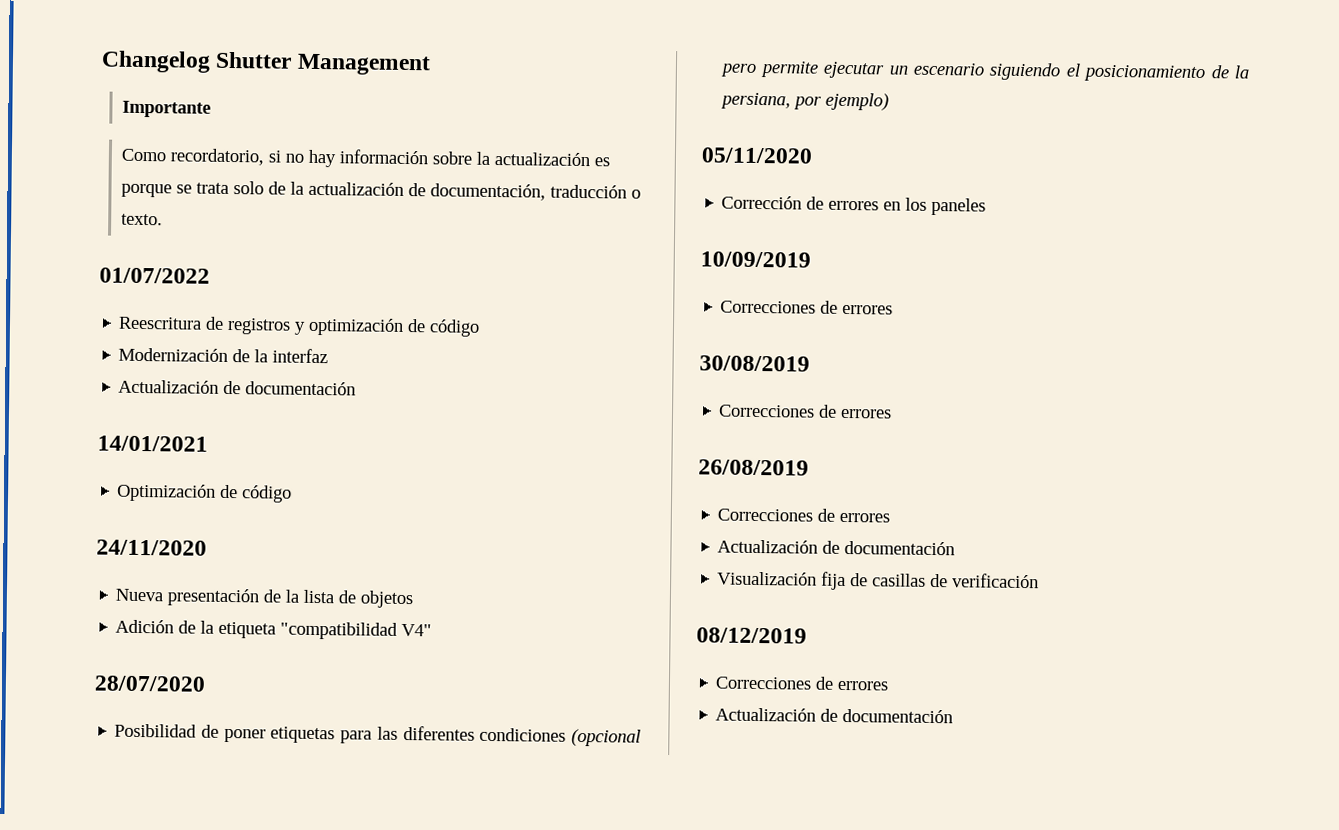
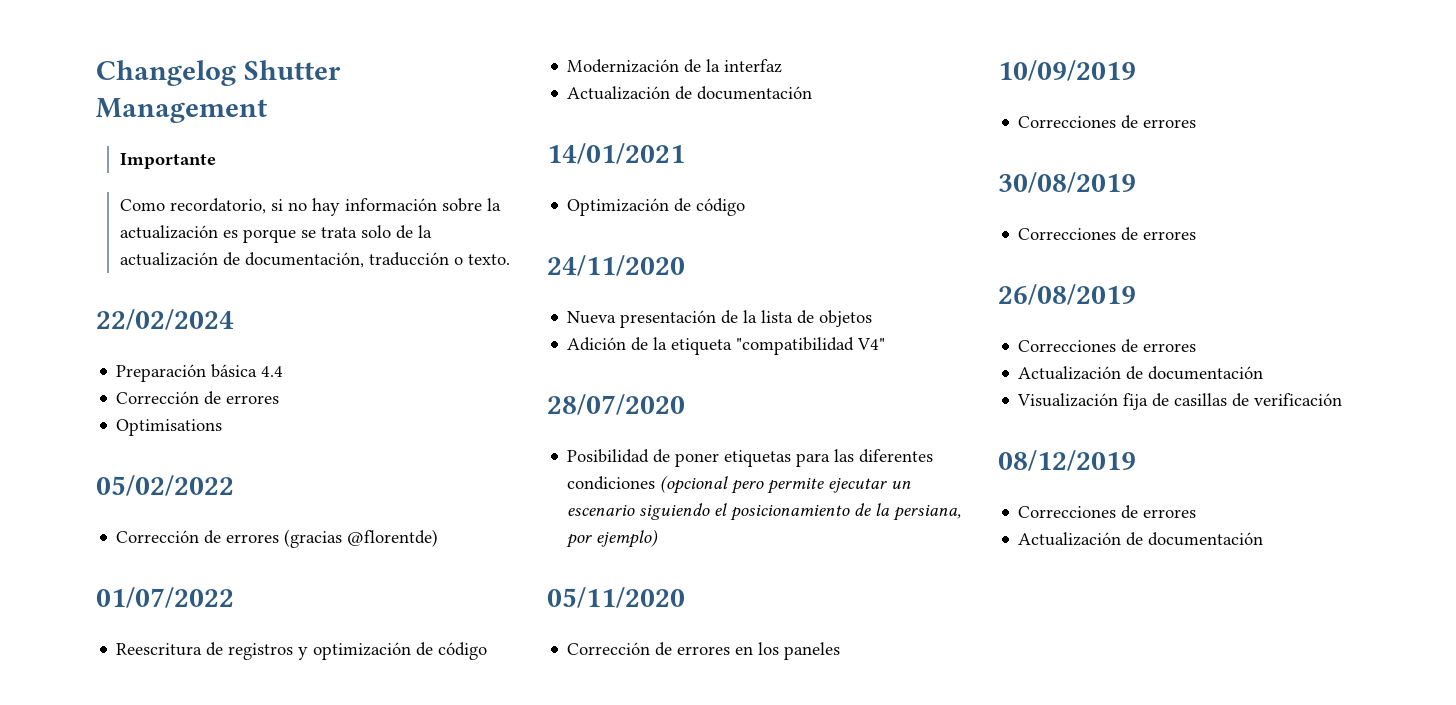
(163, 219) none -> [96,309,234,330] [116,364,284,382] [116,391,280,405] [116,419,223,436] [96,475,234,496] [116,529,439,548] // 22/02/2024 // Preparación básica 4.4 // Corrección de errores // Optimisations // 05/02/2022 // Corrección de errores (gracias @florentde)

